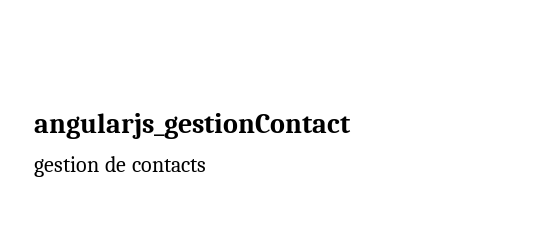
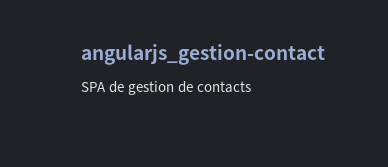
[34,113,351,139] angularjs_gestionContact // -> [81,44,325,65] [81,81,125,93] angularjs_gestion-contact // SPA de

